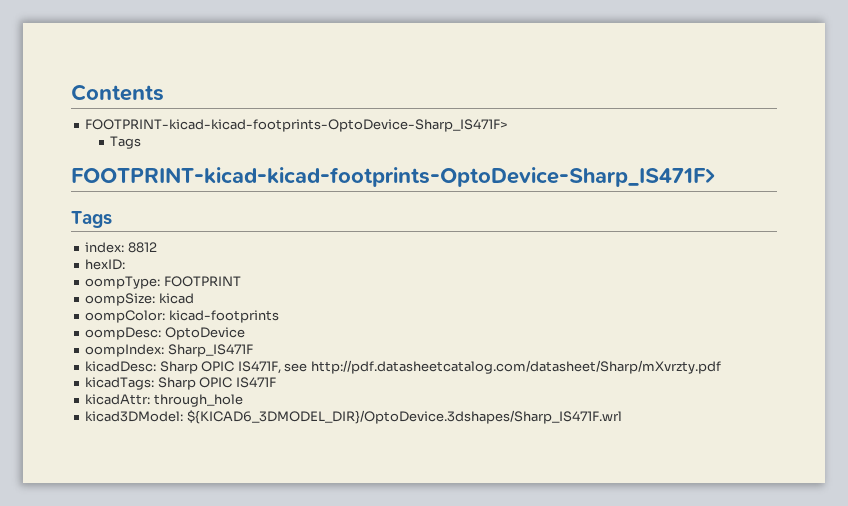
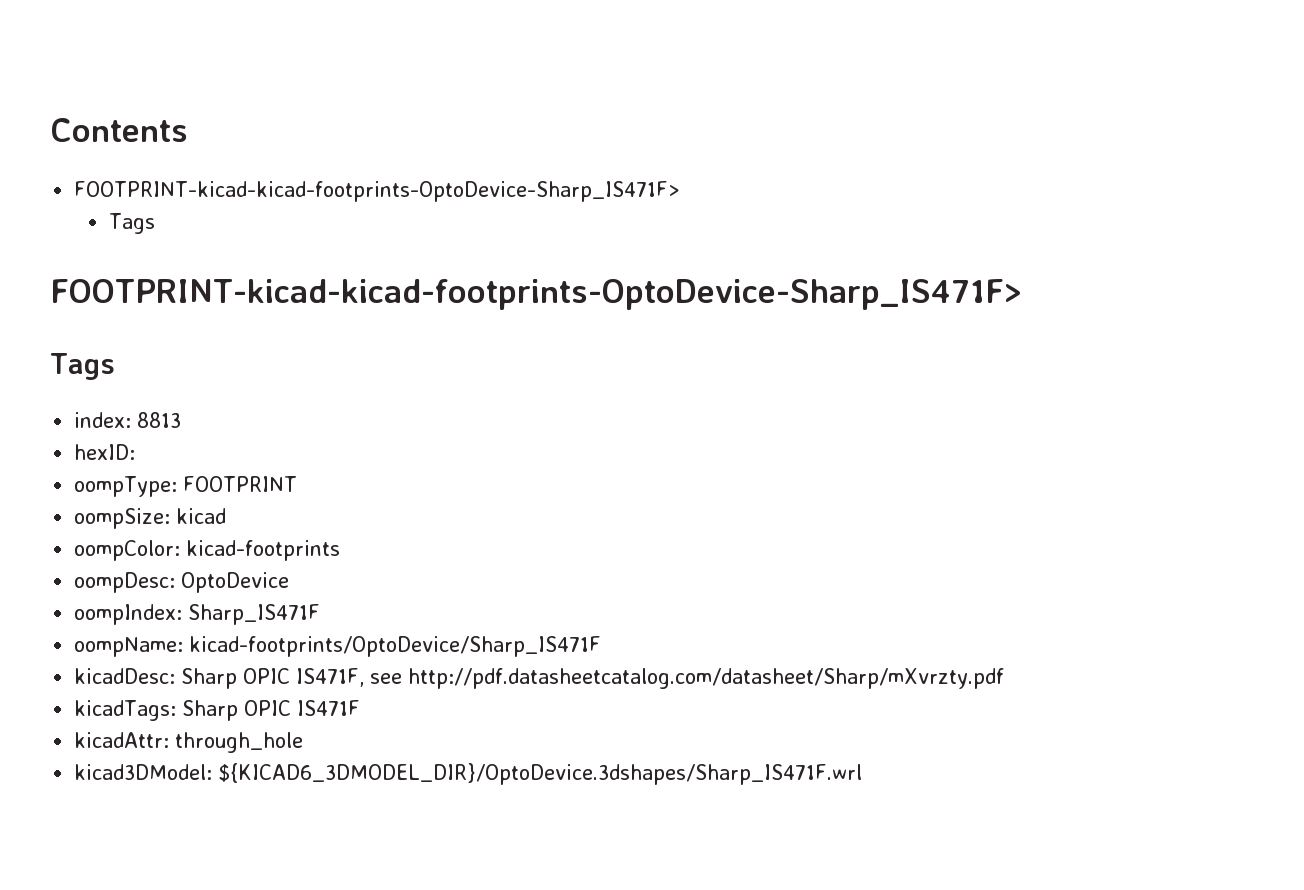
[127,242,157,253] 8812 -> [137,412,182,428] 8813
(253, 350) none -> [74,636,602,657] // oompName: kicad-footprints/OptoDevice/Sharp_IS471F

